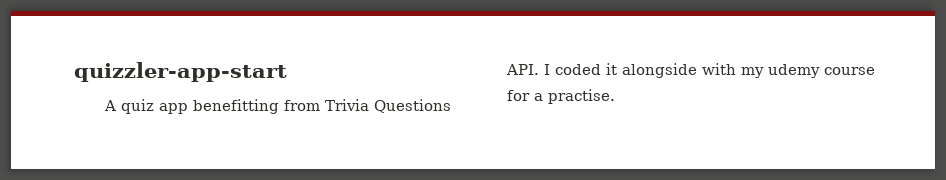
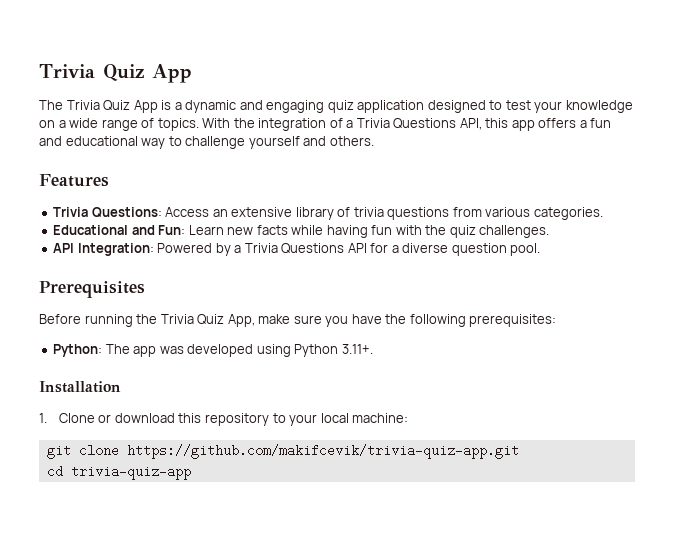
[74,62,287,82] [103,99,451,114] [506,63,875,78] [507,89,615,104] quizzler-app-start // A quiz app benefitting from Trivia Questions API. I coded it alongside with my udemy course for a practise. -> [39,64,192,83] [39,100,633,113] [39,118,612,131] [39,136,374,149] [39,174,109,187] [53,207,603,220] [53,225,550,238] [53,243,541,256] [39,281,145,298] [39,314,557,327] [53,344,373,357] [39,381,121,393] [39,413,409,426] [46,444,519,459] [46,465,191,480] Trivia Quiz App // The Trivia Quiz App is a dynamic and engaging quiz application designed to test your knowledge on a wide range of topics. With the integration of a Trivia Questions API, this app offers a fun and educational way to challenge yourself and others. // Features // Trivia Questions: Access an extensive library of trivia questions from various categories. // Educational and Fun: Learn new facts while having fun with the quiz challenges. // API Integration: Powered by a Trivia Questions API for a diverse question pool. // Prerequisites // Before running the Trivia Quiz App, make sure you have the following prerequisites: // Python: The app was developed using Python 3.11+. // Installation // 1. Clone or download this repository to your local machine: // git clone https://github.com/makifcevik/trivia-quiz-app.git // cd trivia-quiz-app

